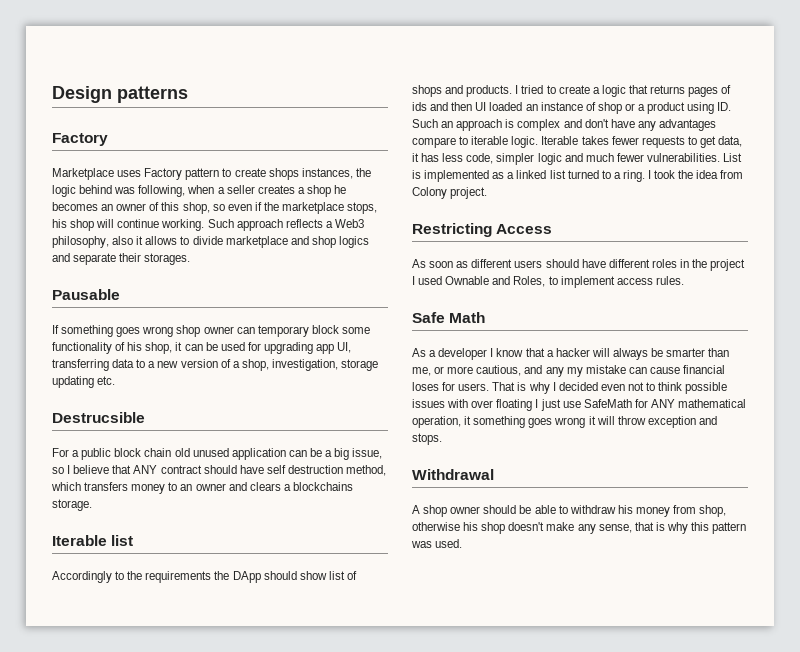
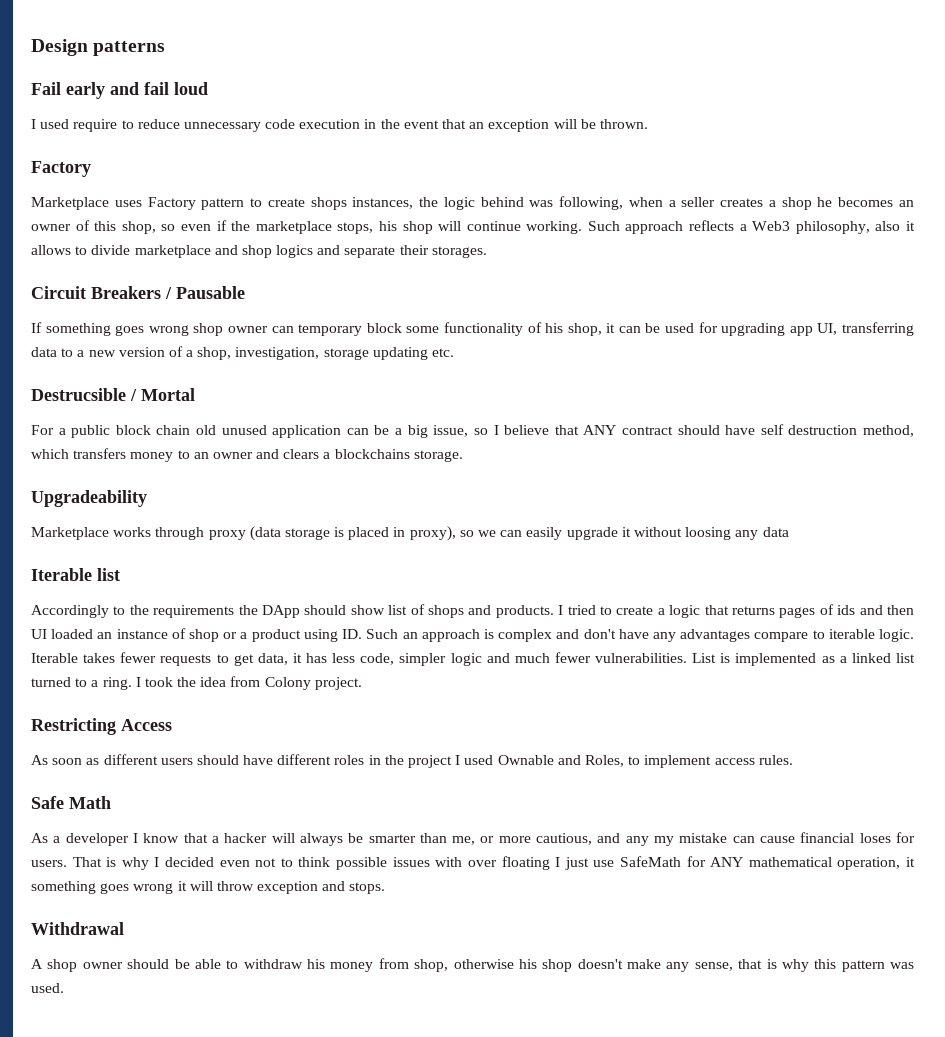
(188, 94) none -> [31,82,208,99] [31,119,648,132] // Fail early and fail loud // I used require to reduce unnecessary code execution in the event that an exception will be thrown.
(191, 259) none -> [31,286,172,299] Circuit Breakers /
(145, 417) none -> [130,388,195,401] / Mortal
(92, 505) none -> [31,490,147,507] [31,526,789,541] // Upgradeability // Marketplace works through proxy (data storage is placed in proxy), so we can easily upgrade it without loosing any data

